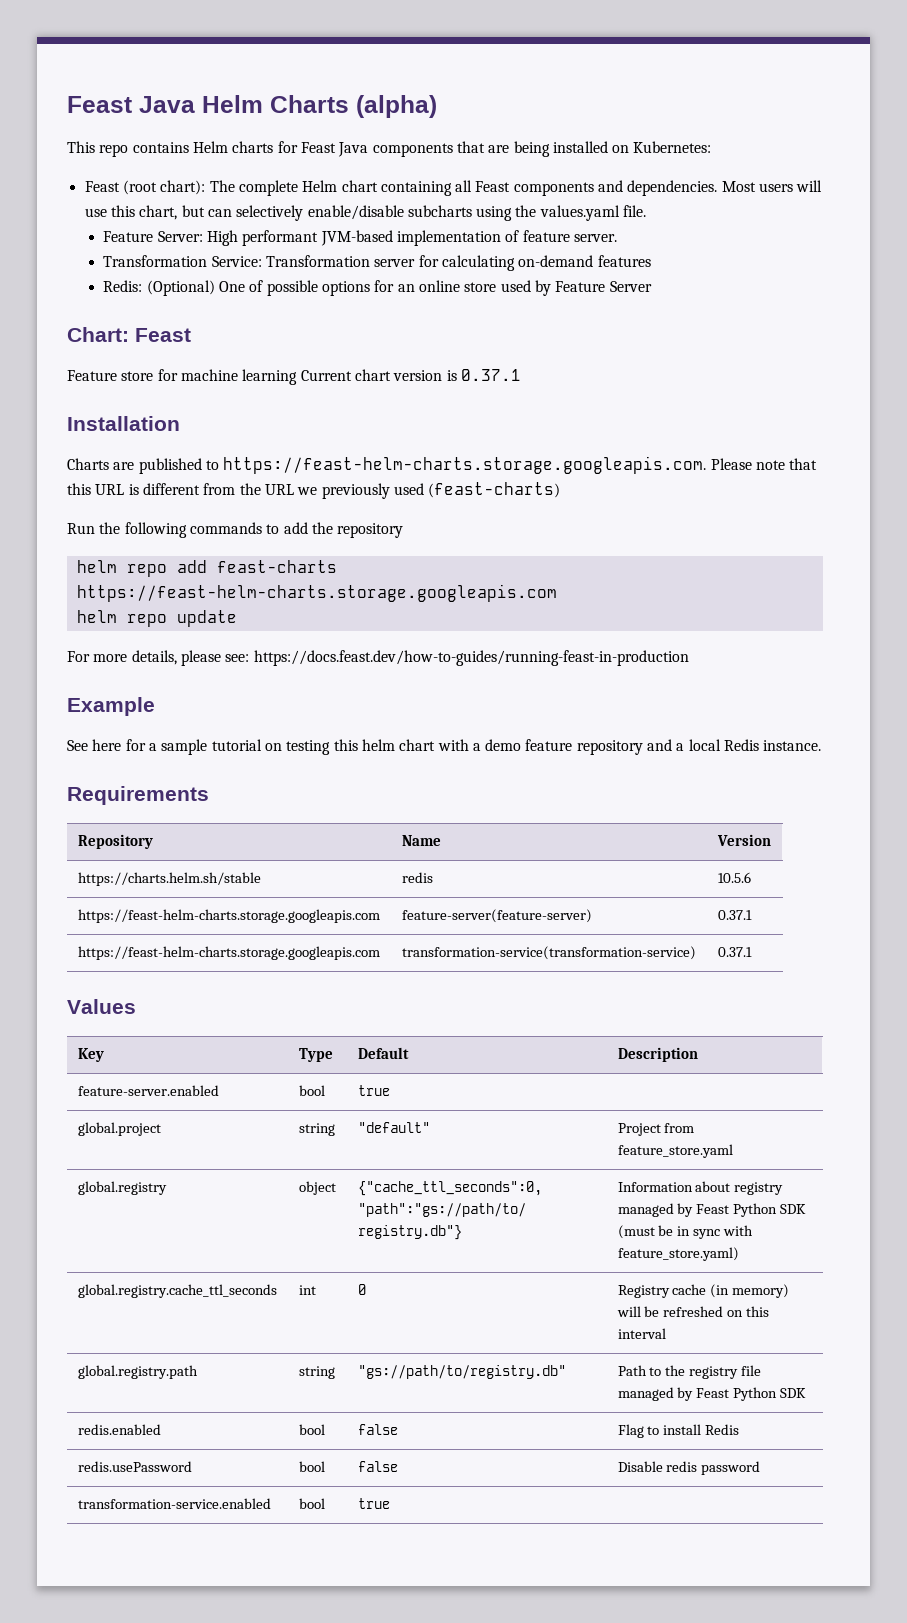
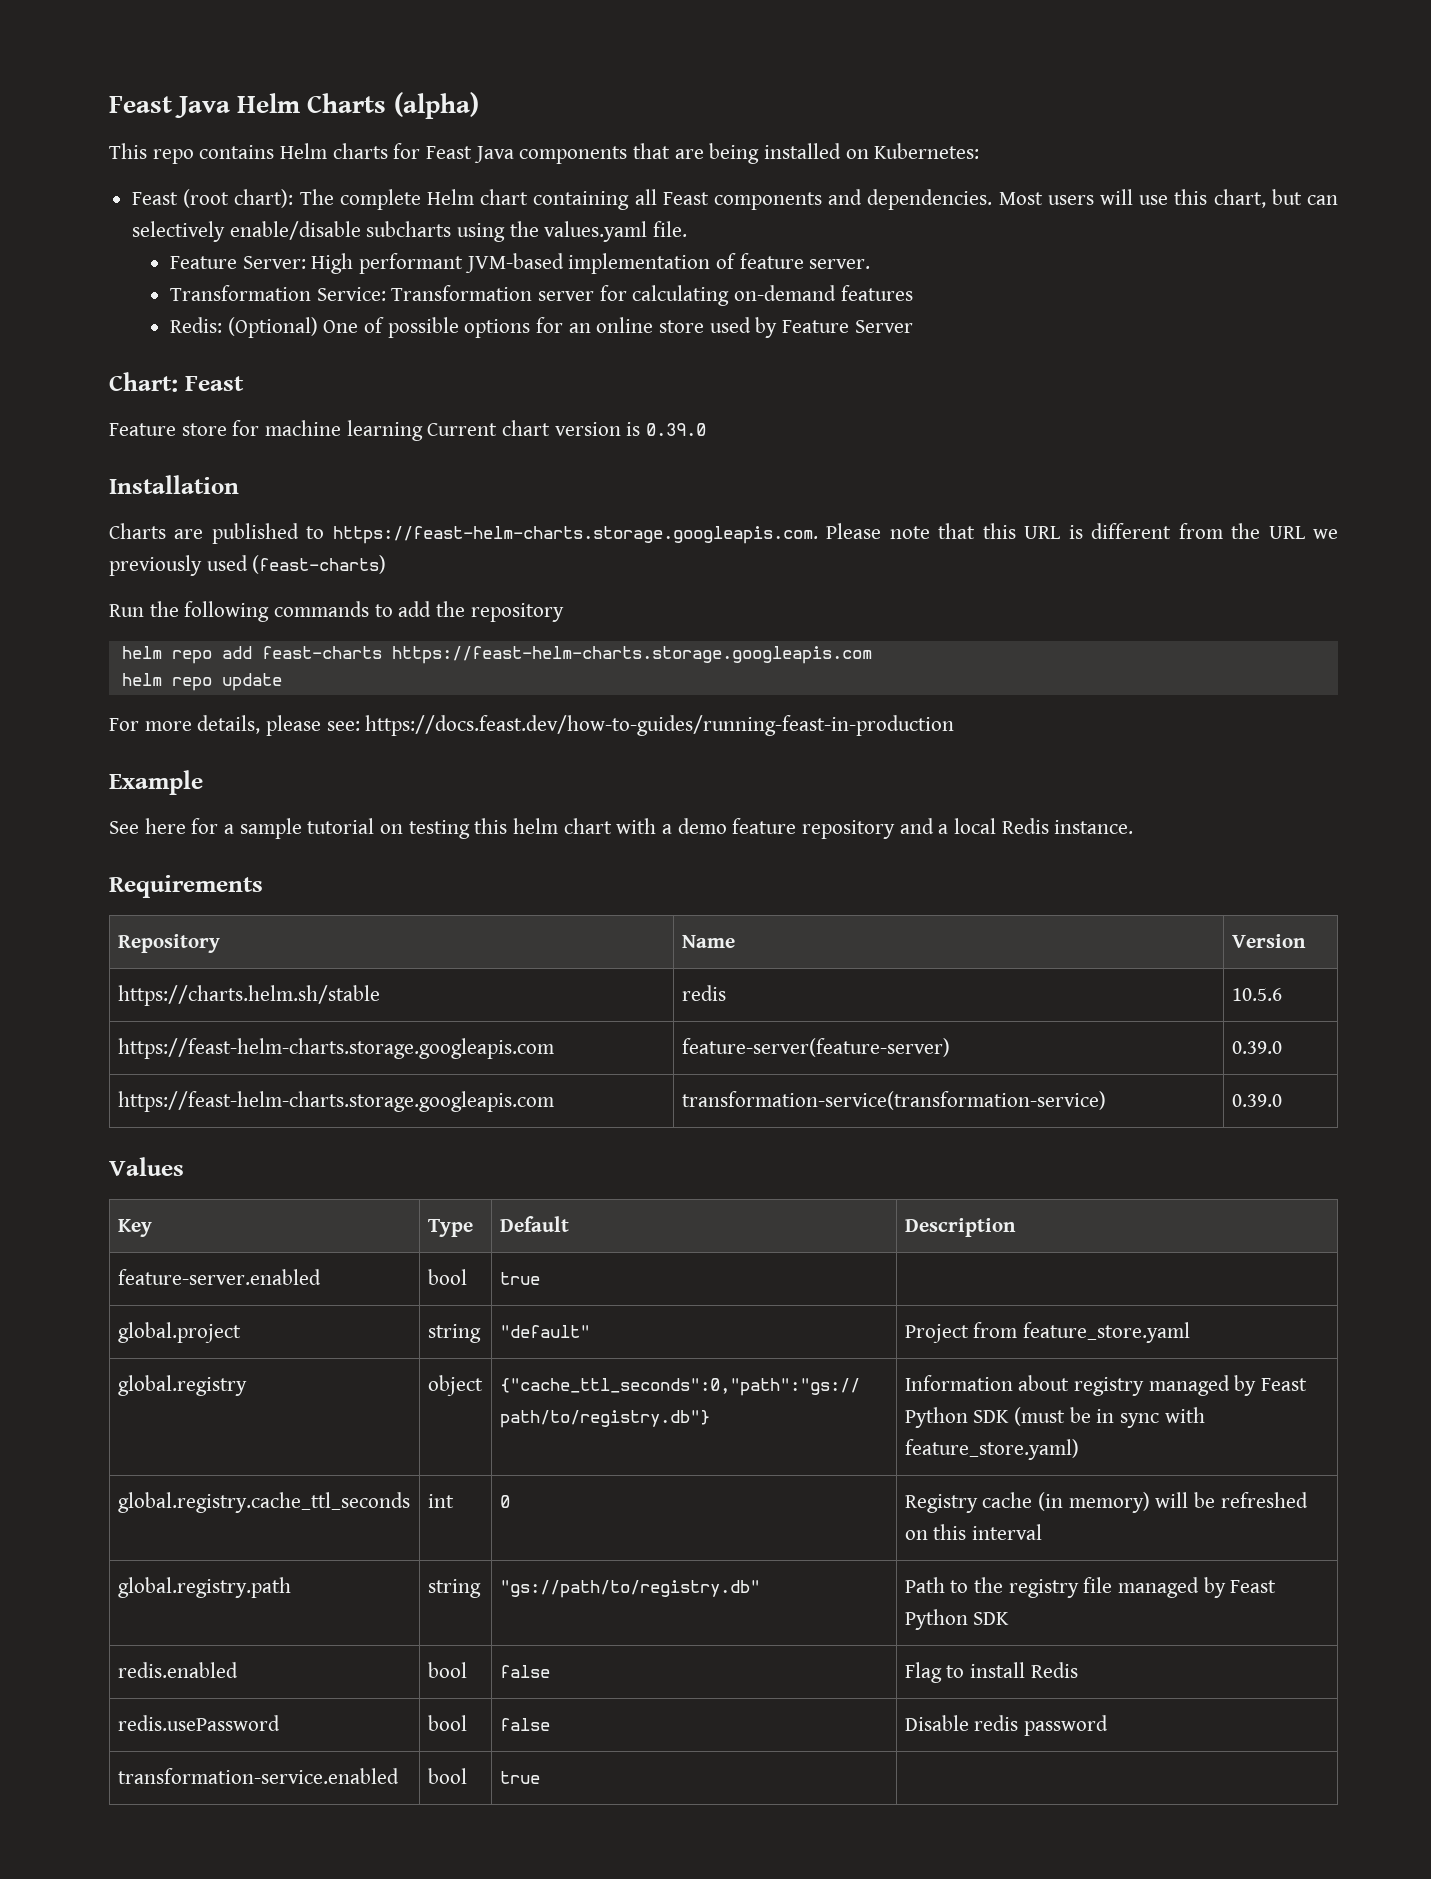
[460,369,521,381] 0.37.1 -> [646,423,707,436] 0.39.0
[717,910,752,920] 0.37.1 -> [1231,1041,1282,1054] 0.39.0
[717,947,752,957] 0.37.1 -> [1231,1094,1282,1107] 0.39.0

